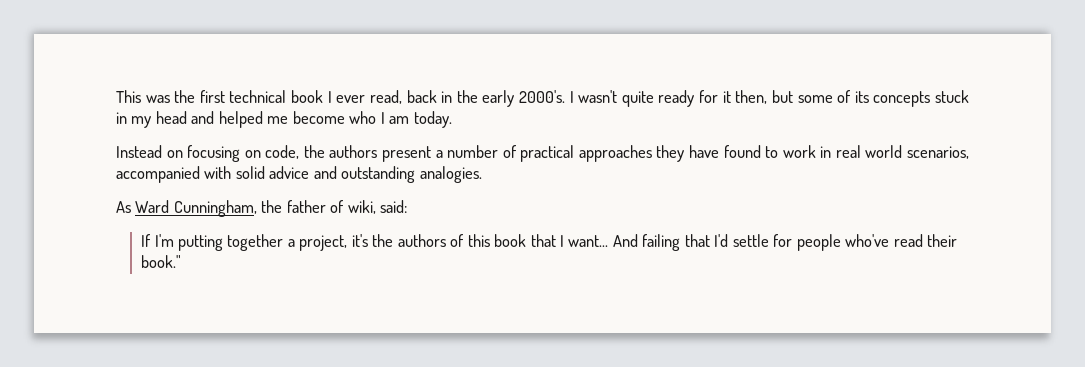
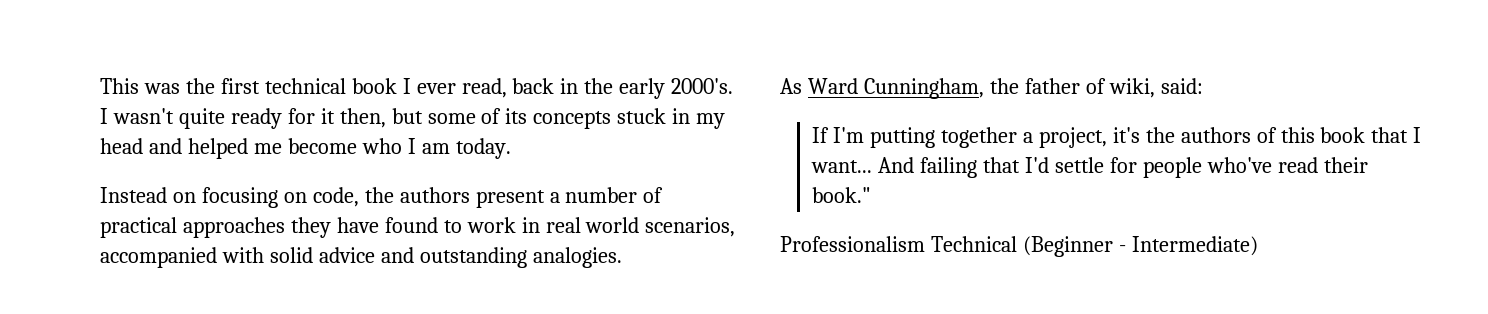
(182, 261) none -> [780,236,1258,257] // Professionalism Technical (Beginner - Intermediate)

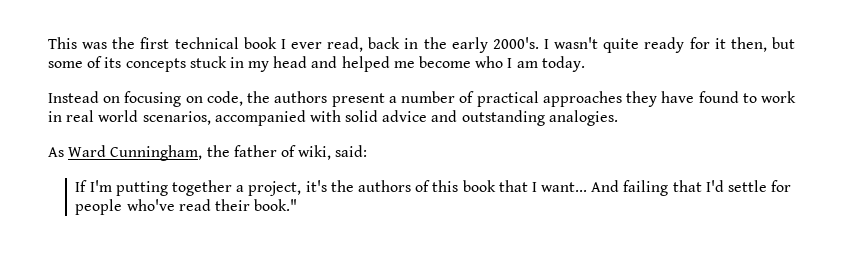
[780,236,1258,257] // Professionalism Technical (Beginner - Intermediate) -> (298, 205) none

